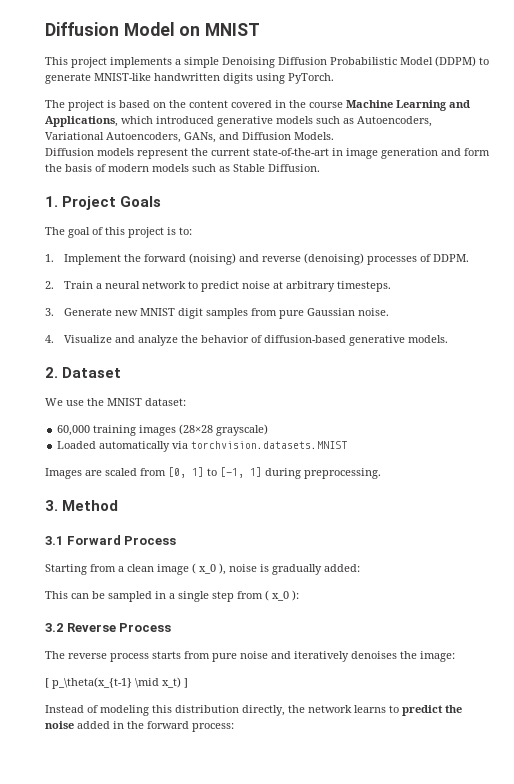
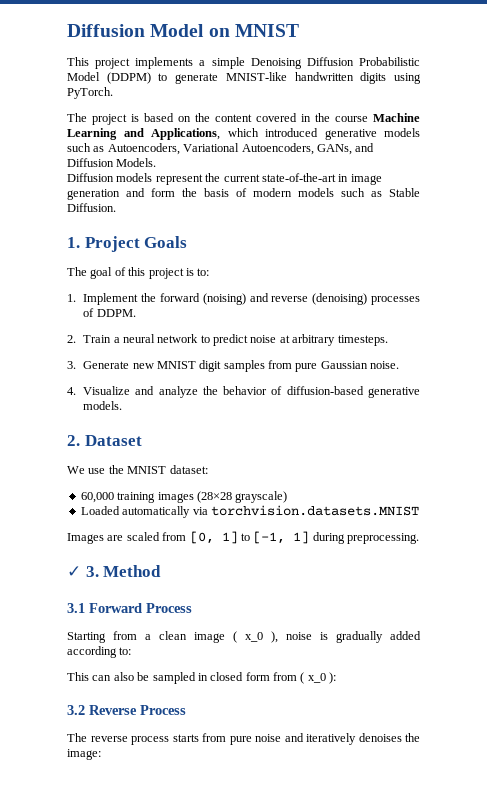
(381, 473) none -> [67,566,81,577] ✓
[324,564,360,572] added: -> [390,631,421,640] [67,646,132,658] added according to:
(89, 596) none -> [113,672,134,681] also
[169,591,234,602] a single step -> [210,672,270,681] closed form
[45,677,188,689] [45,705,462,716] [45,721,234,732] // [ p_\theta(x_{t-1} \mid x_t) ] // Instead of modeling this distribution directly, the network learns to predict the noise added in the forward process: -> (101, 754) none

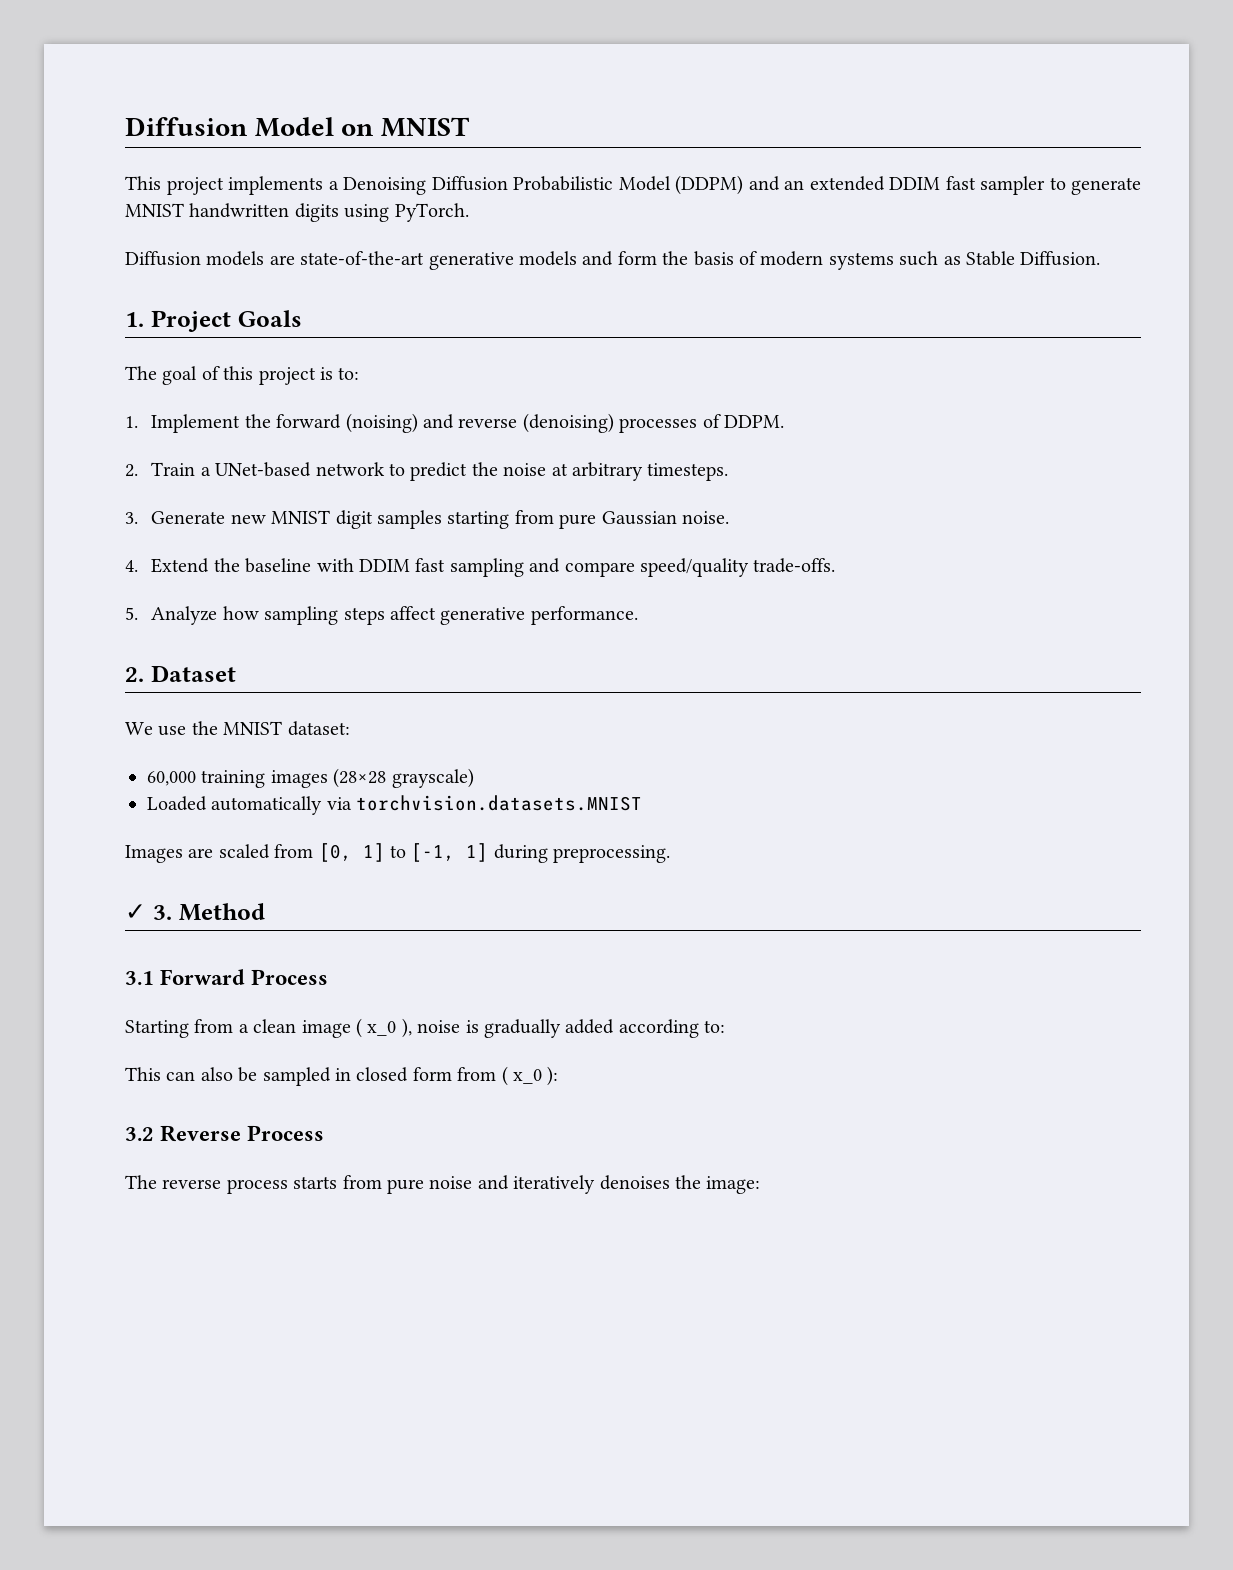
[211,57,245,69] simple -> (339, 185) none
(151, 78) none -> [748,176,1045,195] and an extended DDIM fast sampler
[225,72,287,81] MNIST-like -> [125,203,184,217] MNIST
[67,113,420,125] [67,128,420,140] [67,143,375,155] [67,158,157,167] [67,173,382,185] [67,189,120,200] The project is based on the content covered in the course Machine Learning and Applications, which introduced generative models such as Autoencoders, Variational Autoencoders, GANs, and Diffusion Models. // Diffusion models represent the current state-of-the-art in image generation -> [125,251,577,270] Diffusion models are state-of-the-art generative models
[298,188,334,197] models -> [828,252,894,270] systems
[122,334,155,343] neural -> [215,462,312,477] UNet-based
(249, 340) none -> [471,462,498,476] the
(265, 366) none -> [447,511,510,529] starting
[83,386,420,398] [83,401,123,410] Visualize and analyze the behavior of diffusion-based generative models. -> [151,558,836,577] [125,606,638,625] Extend the baseline with DDIM fast sampling and compare speed/quality trade-offs. // 5. Analyze how sampling steps affect generative performance.

